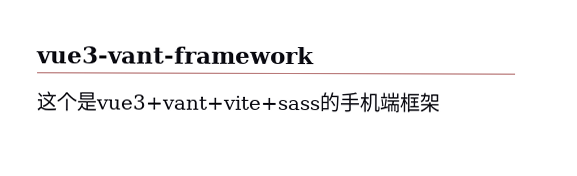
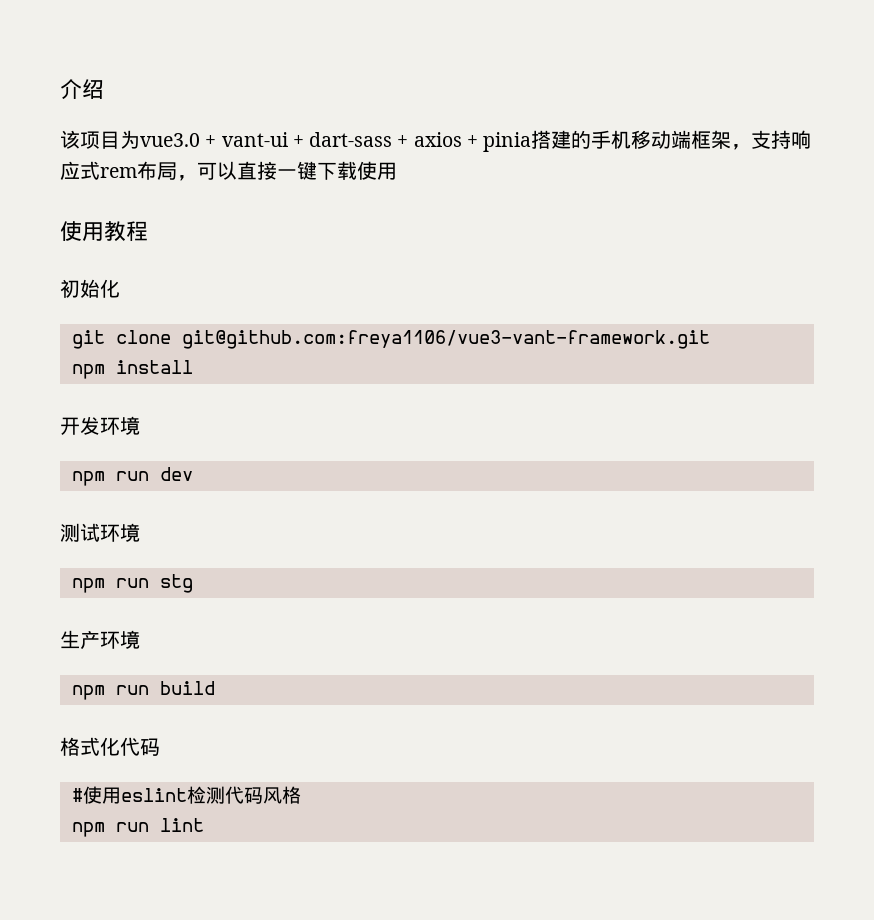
[36,46,315,65] [36,91,440,113] vue3-vant-framework // 这个是vue3+vant+vite+sass的手机端框架 -> [60,79,104,100] [60,130,812,152] [60,161,397,181] [60,221,148,242] [60,279,120,298] [71,330,710,349] [71,360,193,379] [60,416,140,435] [71,467,193,486] [60,523,140,542] [71,574,193,593] [60,630,140,649] [71,681,215,700] [60,737,160,756] [71,786,301,804] [71,818,204,837] 介绍 // 该项目为vue3.0 + vant-ui + dart-sass + axios + pinia搭建的手机移动端框架，支持响应式rem布局，可以直接一键下载使用 // 使用教程 // 初始化 // git clone git@github.com:freya1106/vue3-vant-framework.git // npm install // 开发环境 // npm run dev // 测试环境 // npm run stg // 生产环境 // npm run build // 格式化代码 // #使用eslint检测代码风格 // npm run lint

